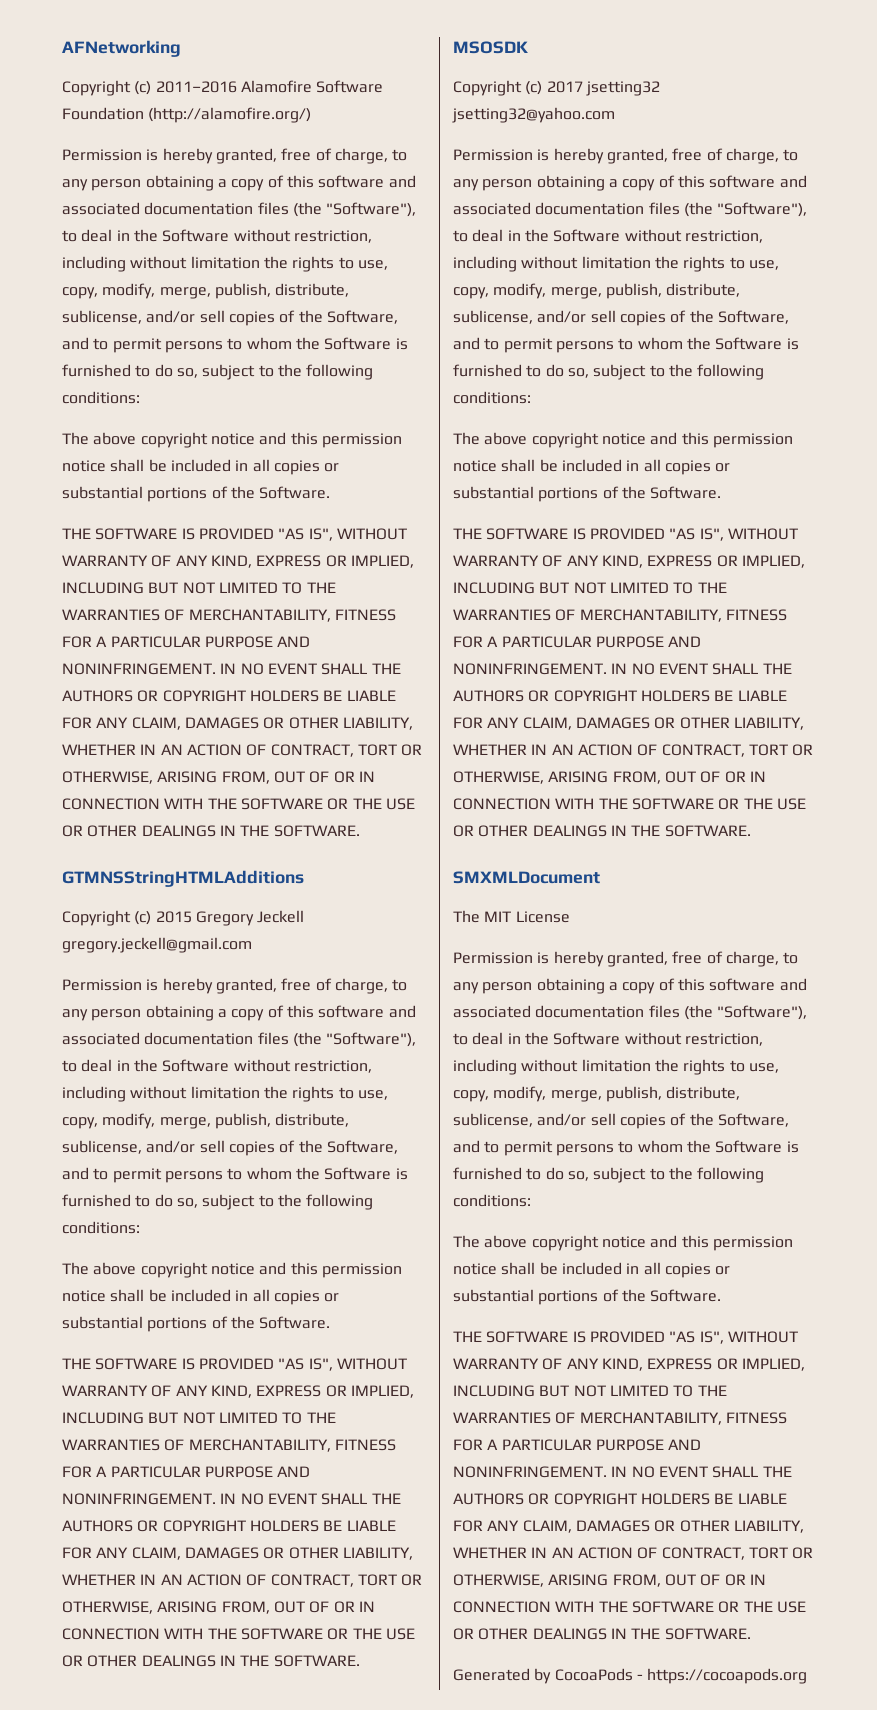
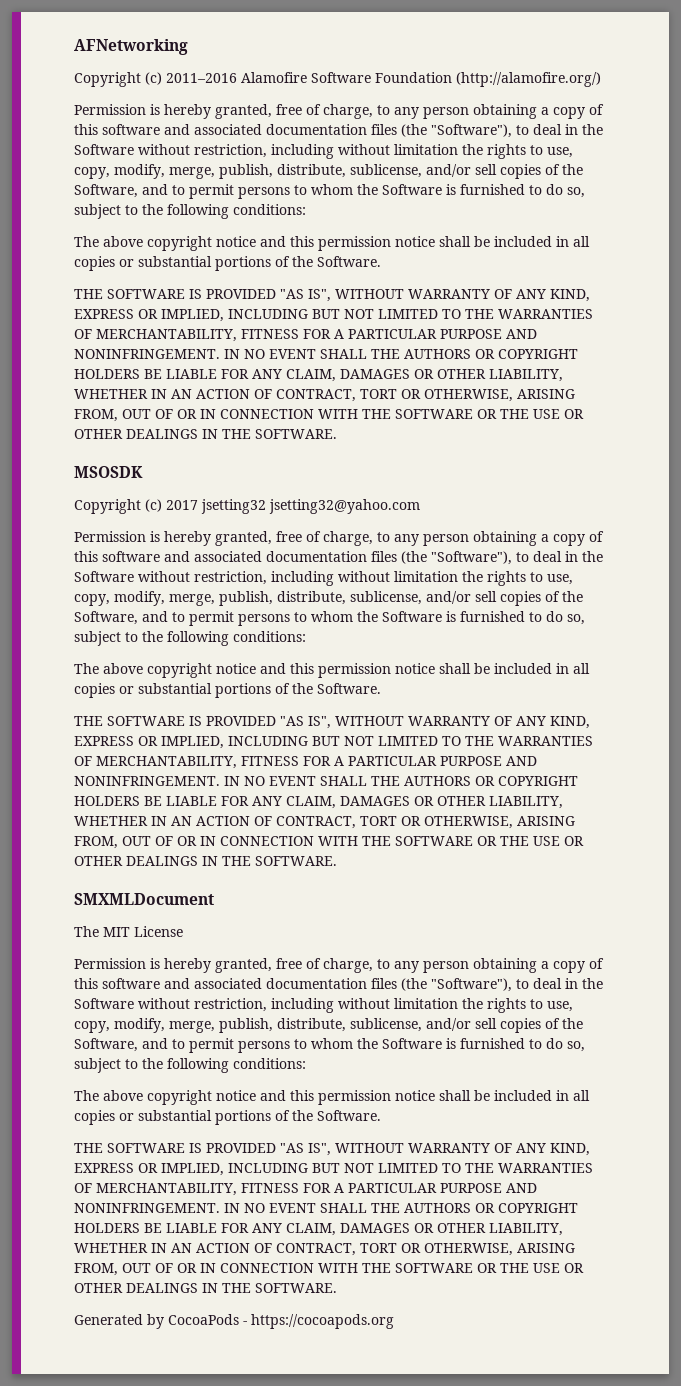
[62,870,304,887] [62,910,305,926] [62,937,252,953] [62,978,408,994] [62,1005,416,1021] [62,1032,417,1047] [62,1059,372,1073] [62,1086,388,1102] [62,1113,350,1129] [62,1140,398,1156] [62,1167,408,1183] [62,1194,374,1210] [62,1221,140,1234] [62,1262,402,1278] [62,1289,340,1305] [62,1316,331,1332] [62,1358,407,1371] [62,1385,414,1398] [62,1412,336,1424] [62,1439,396,1452] [62,1466,311,1478] [62,1493,401,1505] [62,1520,396,1532] [62,1547,413,1560] [62,1574,423,1587] [62,1601,375,1614] [62,1628,415,1640] [62,1655,360,1667] // GTMNSStringHTMLAdditions // Copyright (c) 2015 Gregory Jeckell gregory.jeckell@gmail.com // Permission is hereby granted, free of charge, to any person obtaining a copy of this software and associated documentation files (the "Software"), to deal in the Software without restriction, including without limitation the rights to use, copy, modify, merge, publish, distribute, sublicense, and/or sell copies of the Software, and to permit persons to whom the Software is furnished to do so, subject to the following conditions: // The above copyright notice and this permission notice shall be included in all copies or substantial portions of the Software. // THE SOFTWARE IS PROVIDED "AS IS", WITHOUT WARRANTY OF ANY KIND, EXPRESS OR IMPLIED, INCLUDING BUT NOT LIMITED TO THE WARRANTIES OF MERCHANTABILITY, FITNESS FOR A PARTICULAR PURPOSE AND NONINFRINGEMENT. IN NO EVENT SHALL THE AUTHORS OR COPYRIGHT HOLDERS BE LIABLE FOR ANY CLAIM, DAMAGES OR OTHER LIABILITY, WHETHER IN AN ACTION OF CONTRACT, TORT OR OTHERWISE, ARISING FROM, OUT OF OR IN CONNECTION WITH THE SOFTWARE OR THE USE OR OTHER DEALINGS IN THE SOFTWARE. -> (337, 434) none

